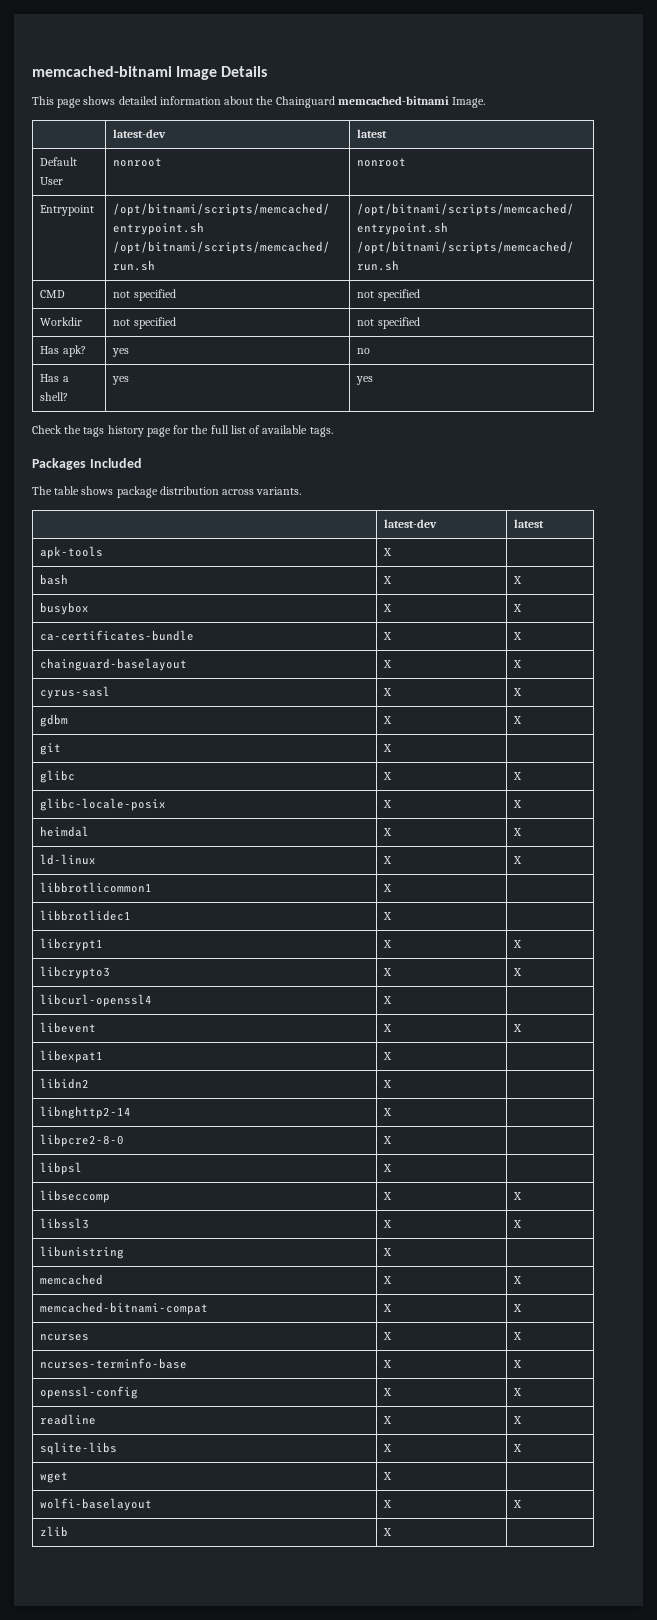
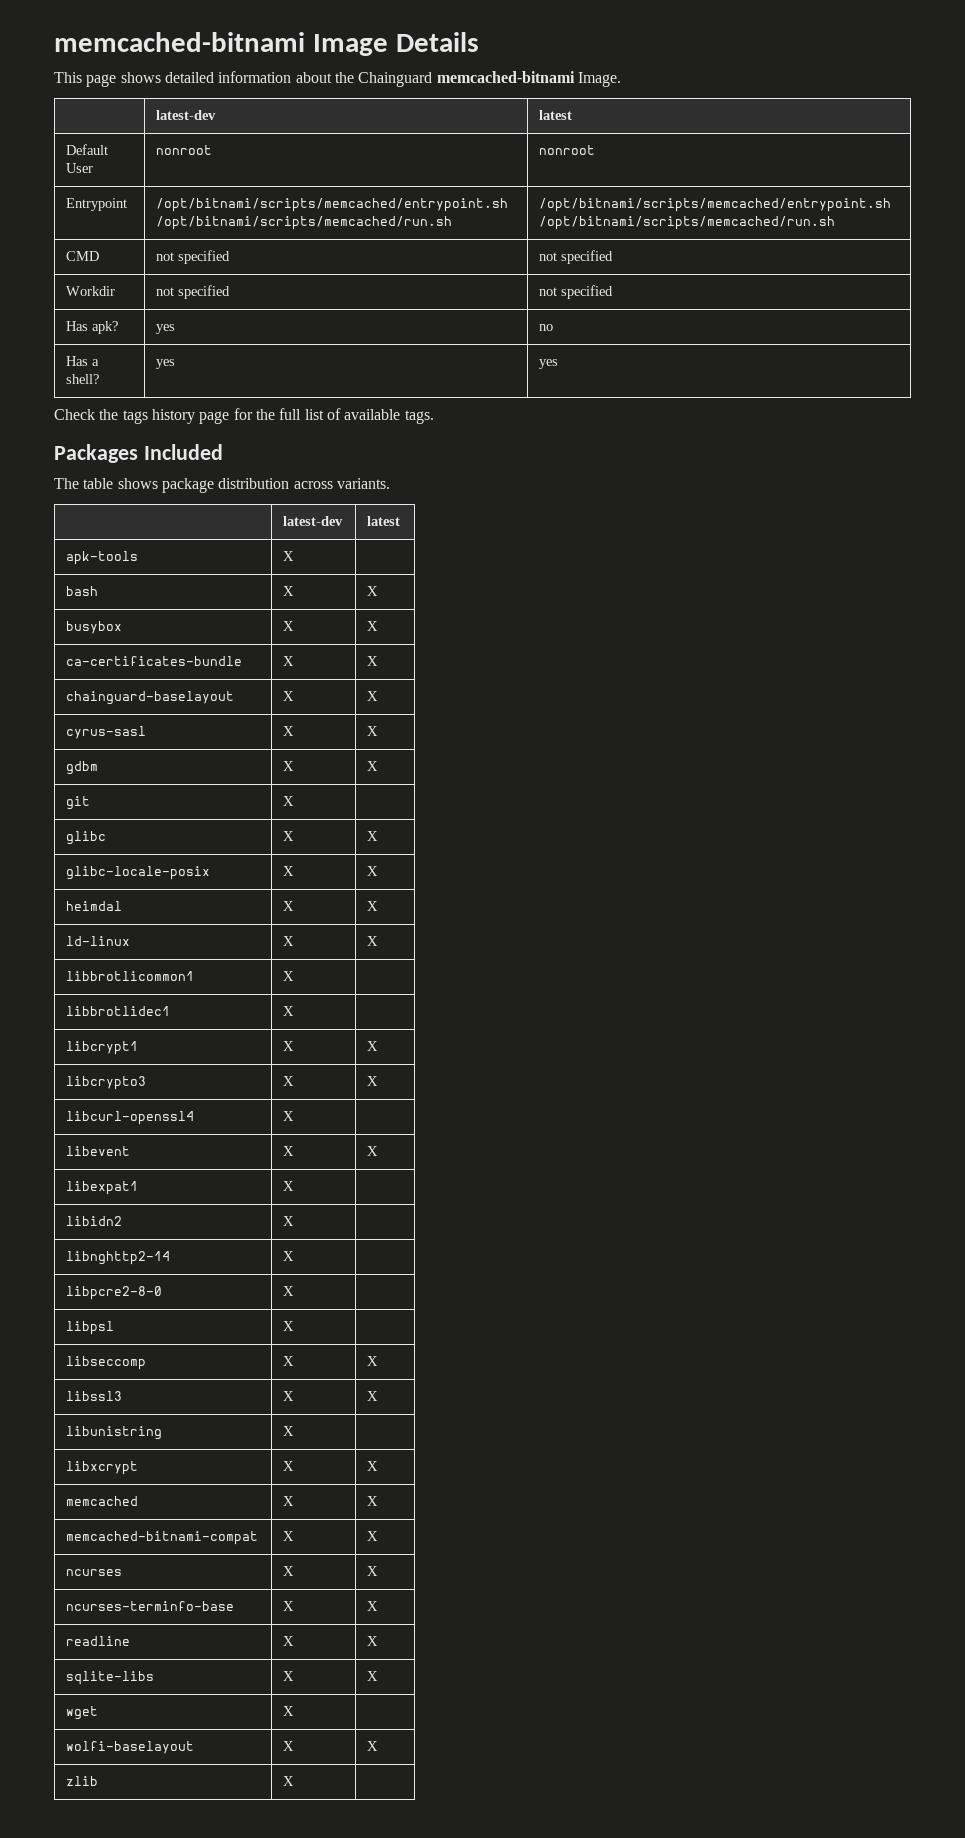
(393, 1252) none -> [66,1461,139,1475] [283,1461,295,1471] [367,1461,379,1471] // libxcrypt | X | X
[40,1386,139,1399] [383,1388,393,1396] [513,1388,523,1396] // openssl-config | X | X -> (379, 1606) none

